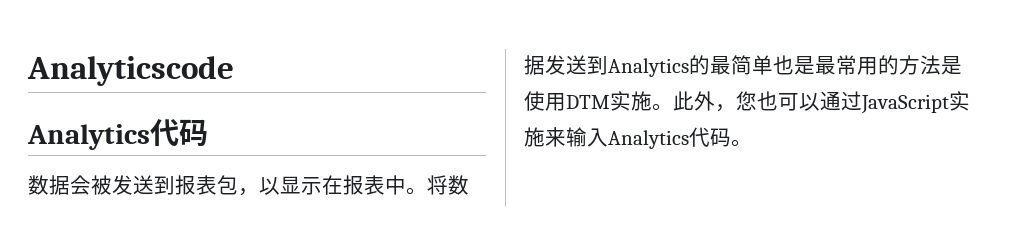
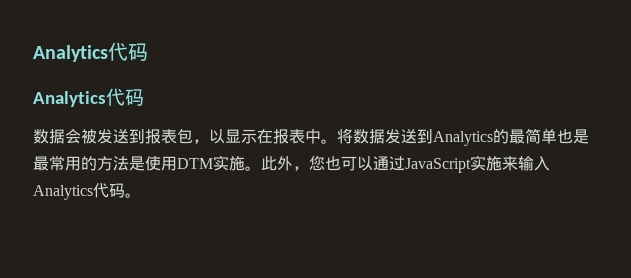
[27,56,234,86] Analyticscode -> [33,42,148,62] Analytics代码

